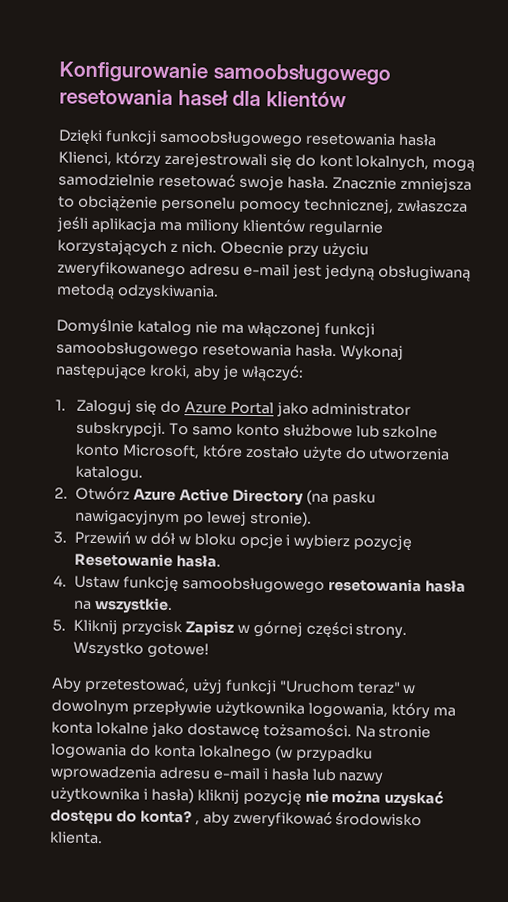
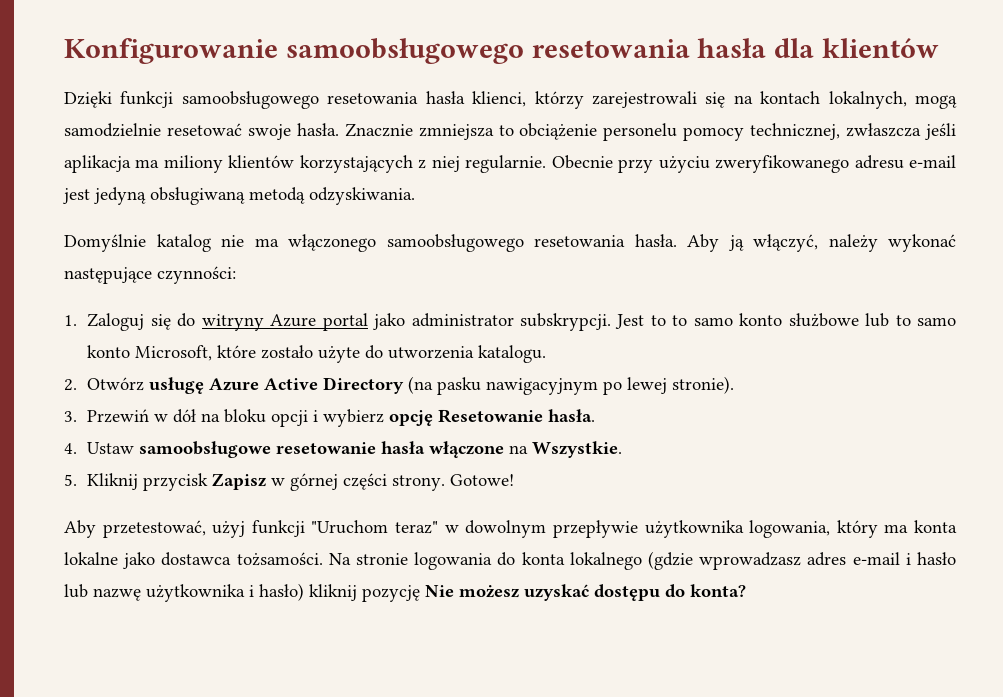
[177,89,229,106] haseł -> [697,38,767,58] hasła
[58,151,112,167] Klienci, -> [472,91,527,107] klienci,
[294,154,353,168] do kont -> [733,91,821,104] na kontach
[307,220,383,237] regularnie -> (295, 161) none
[180,241,217,254] nich. -> [431,155,547,173] niej regularnie.
[246,321,375,338] włączonej funkcji -> [288,234,376,252] włączonego
[339,345,404,361] [55,363,304,382] [55,399,412,417] [75,421,189,438] Wykonaj następujące kroki, aby je włączyć: // 1. Zaloguj się do Azure Portal jako administrator subskrypcji. To -> [687,234,956,252] [64,266,236,284] [64,313,688,331] Aby ją włączyć, należy wykonać następujące czynności: // 1. Zaloguj się do witryny Azure portal jako administrator subskrypcji. Jest to to
[382,425,439,439] szkolne -> [895,315,956,326] to samo
(130, 493) none -> [149,377,205,394] usługę
[177,533,283,549] w bloku opcje -> [201,409,309,427] na bloku opcji
[353,535,413,552] pozycję -> [389,410,434,426] opcję
[122,576,466,594] [72,596,173,614] funkcję samoobsługowego resetowania hasła na wszystkie. -> [139,441,623,458] samoobsługowe resetowanie hasła włączone na Wszystkie.
[72,641,209,659] Wszystko gotowe! -> [450,474,515,486] Gotowe!
[186,723,260,740] dostawcę -> [161,552,232,566] dostawca
[274,745,373,763] [50,765,384,785] (w przypadku wprowadzenia adresu e-mail i hasła lub nazwy -> [648,551,957,570] [64,584,141,601] (gdzie wprowadzasz adres e-mail i hasło lub nazwę
[150,787,194,804] hasła) -> [259,583,304,601] hasło)
[304,789,382,804] nie można -> [425,585,519,598] Nie możesz
[194,810,423,829] [49,831,103,845] , aby zweryfikować środowisko klienta. -> (746, 590) none

